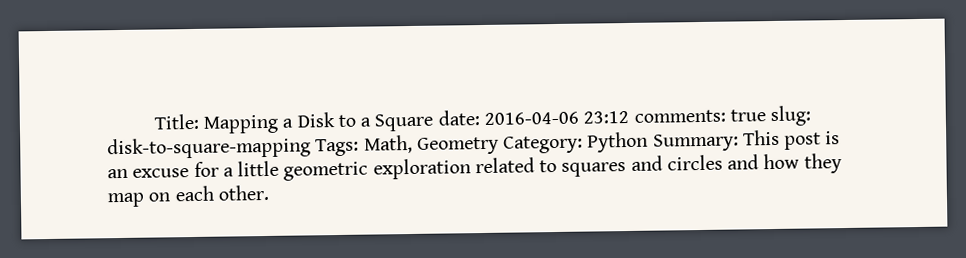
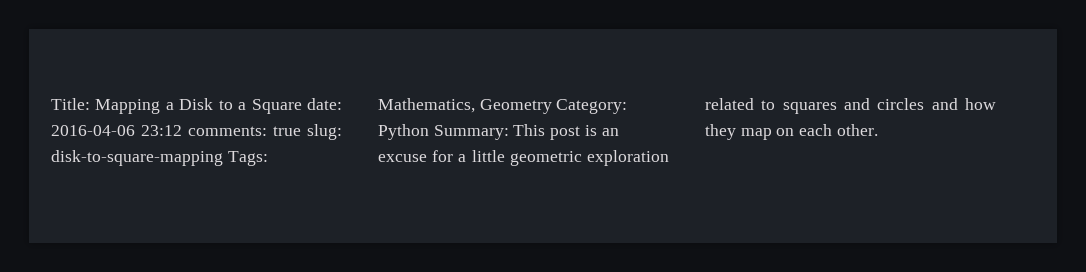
[363,134,413,154] Math, -> [378,98,475,113] Mathematics,

